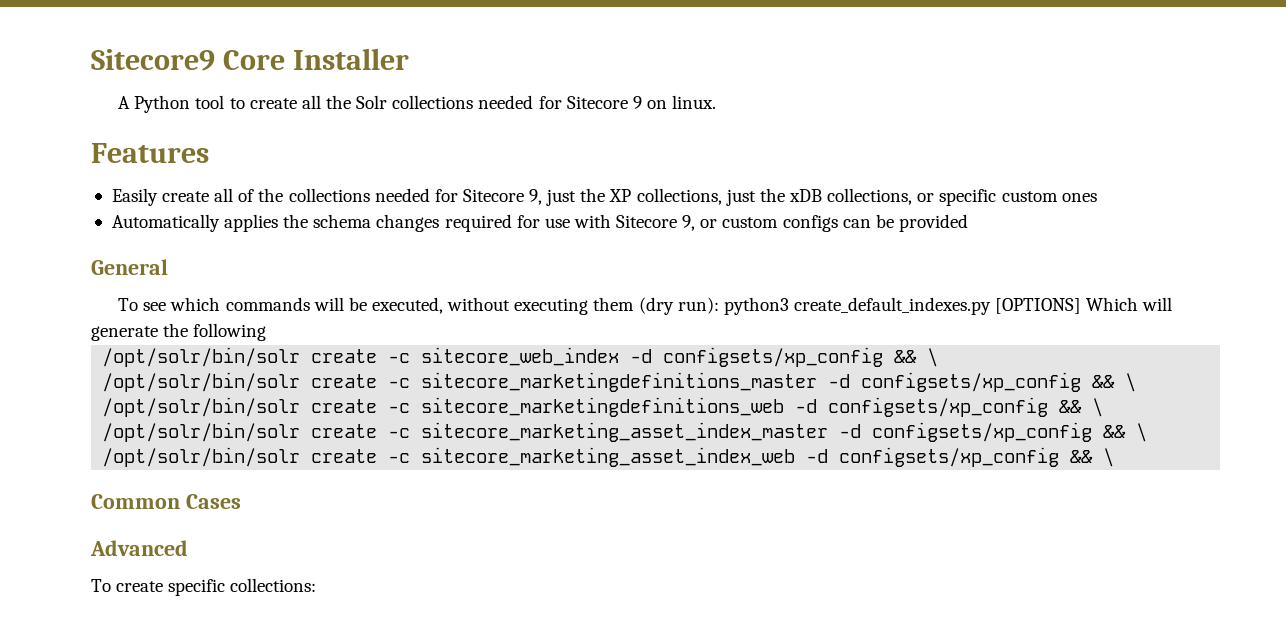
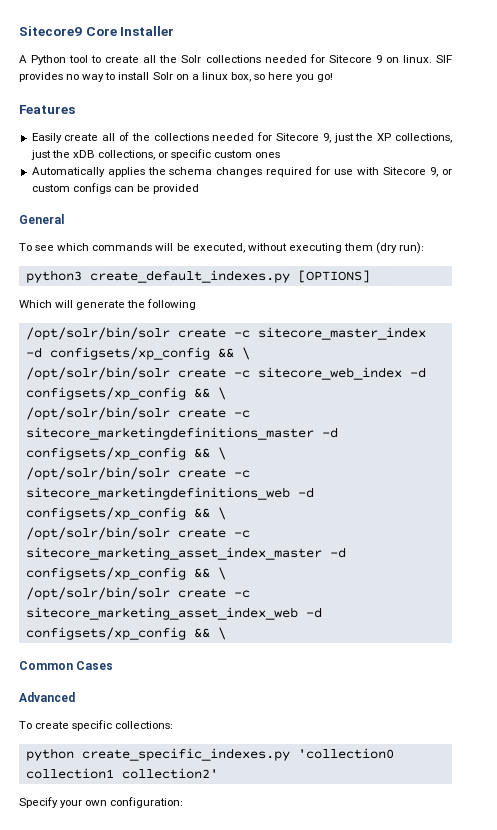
(717, 102) none -> [435,55,452,63] [19,72,334,82] SIF provides no way to install Solr on a linux box, so here you go!
(719, 305) none -> (425, 248) //
(1082, 306) none -> (370, 276) //
(267, 332) none -> [25,327,426,340] [25,347,250,360] // /opt/solr/bin/solr create -c sitecore_master_index -d configsets/xp_config && \
(317, 585) none -> [25,748,394,761] [25,768,218,779] [19,797,184,808] // python create_specific_indexes.py 'collection0 collection1 collection2' // Specify your own configuration:

